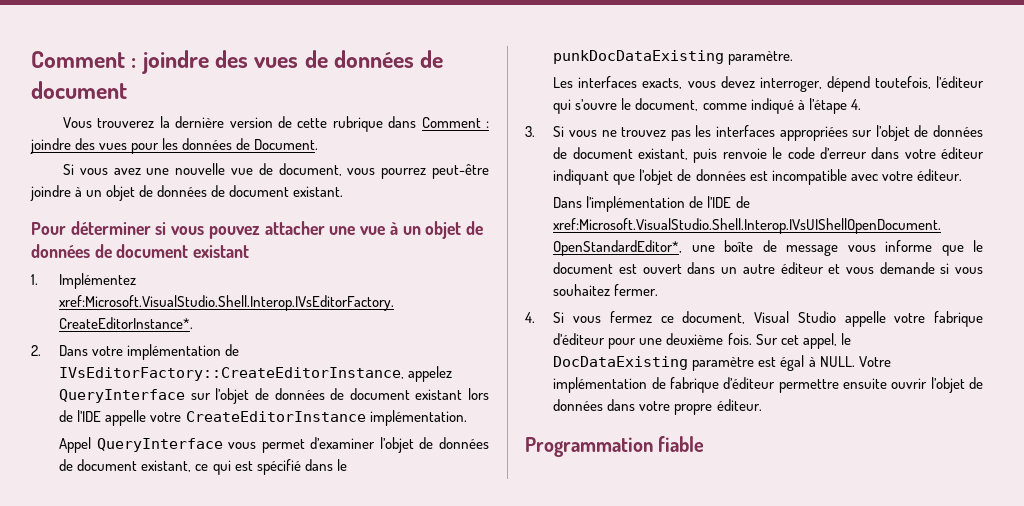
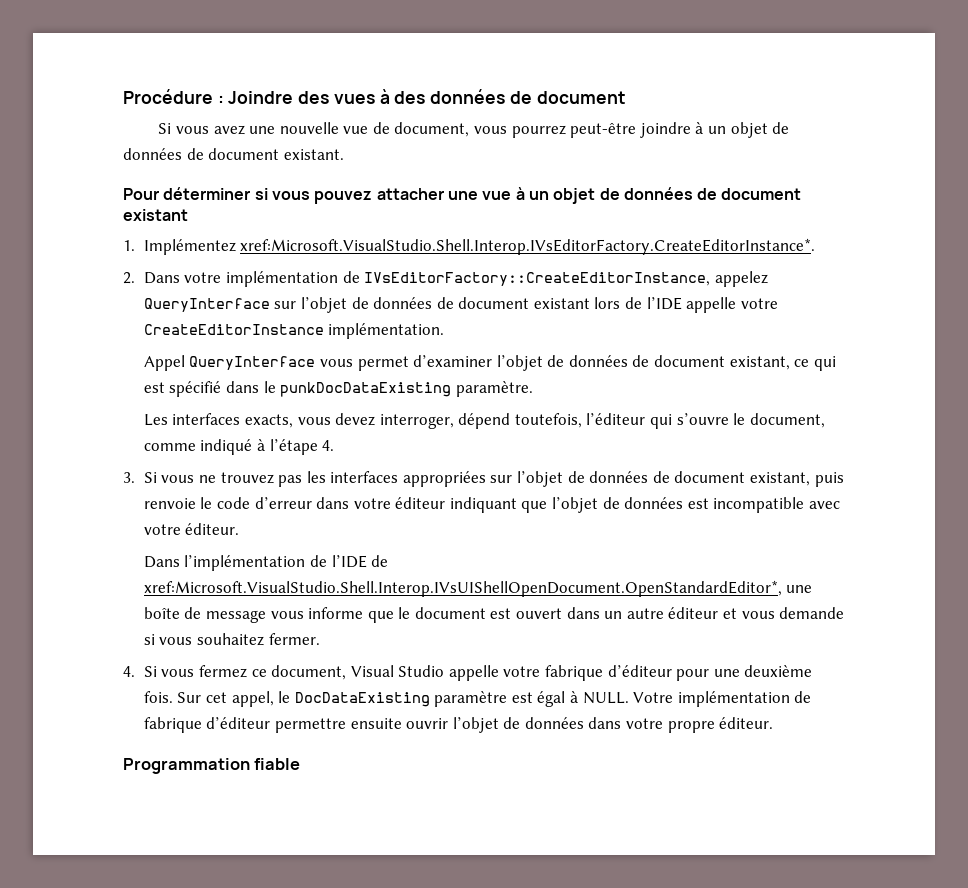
[31,50,444,74] [31,81,127,99] [62,116,490,132] [30,138,319,154] Comment : joindre des vues de données de document // Vous trouverez la dernière version de cette rubrique dans Comment : joindre des vues pour les données de Document. -> [123,89,626,104] Procédure : Joindre des vues à des données de document

